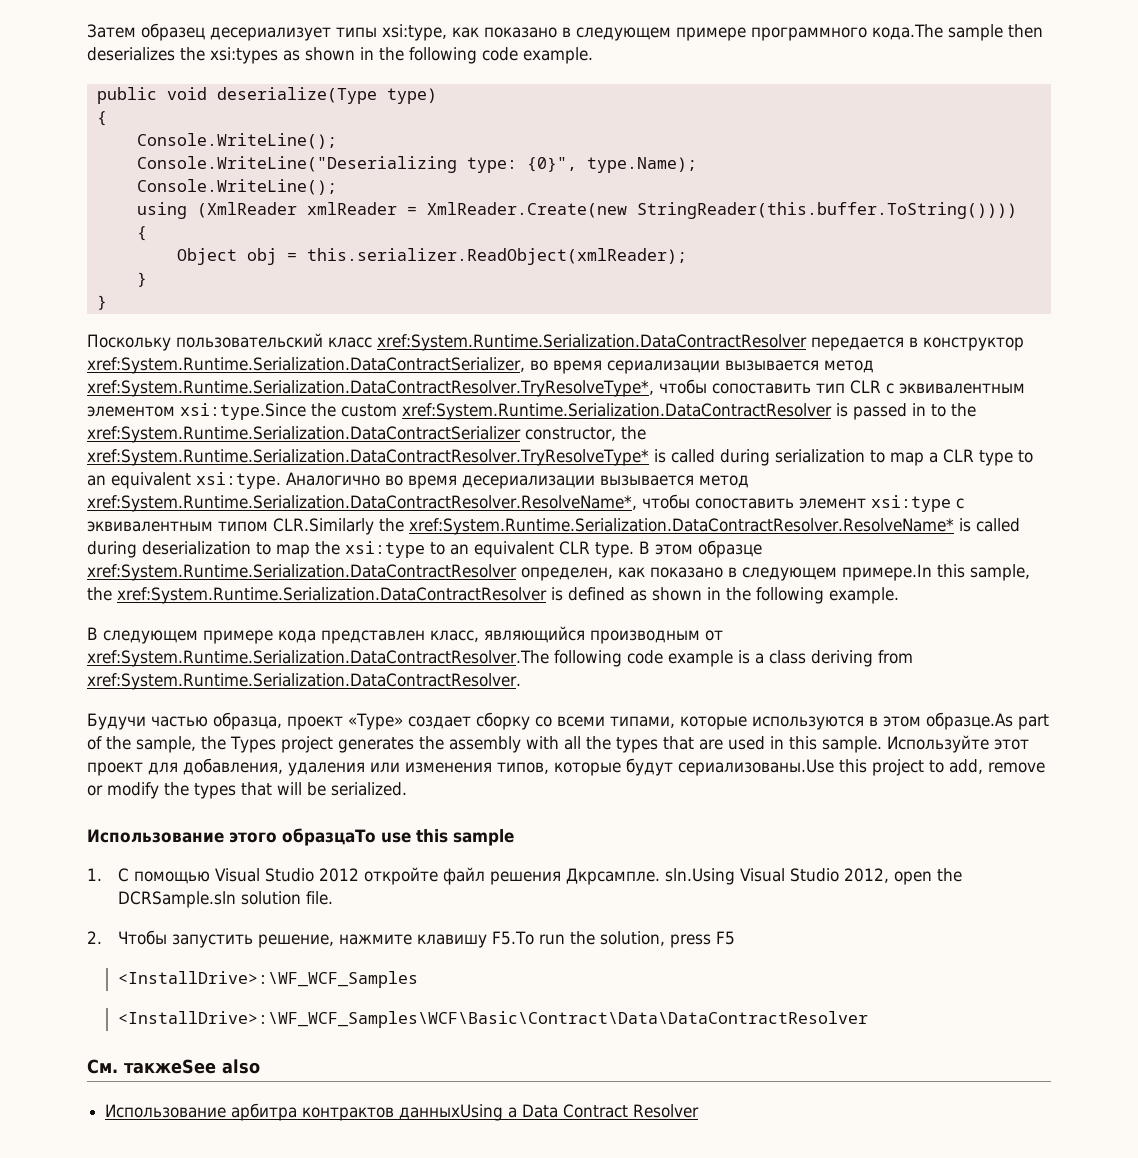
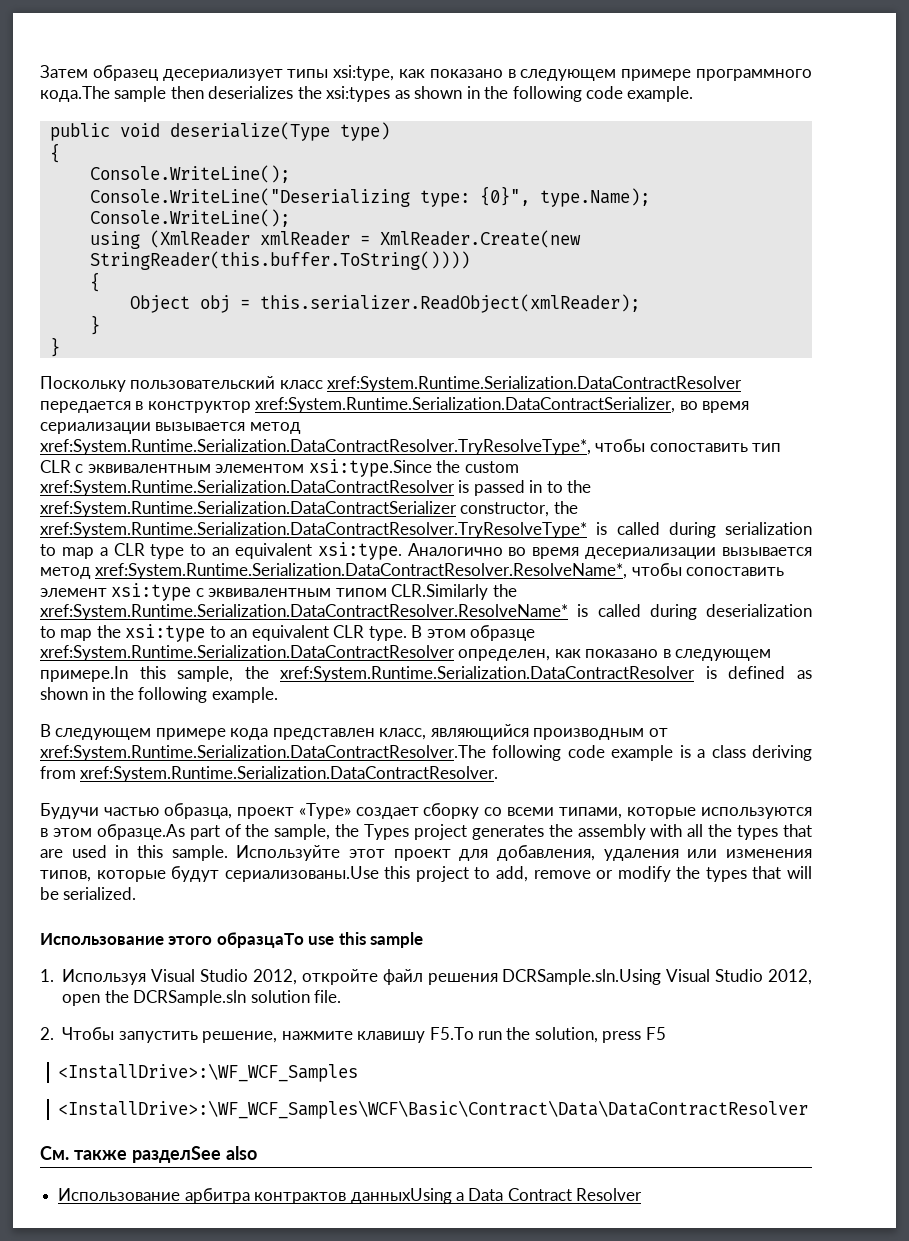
[117,868,359,884] С помощью Visual Studio 2012 -> [62,969,297,985] Используя Visual Studio 2012,
[565,868,735,885] Дкрсампле. sln.Using -> [502,969,662,985] DCRSample.sln.Using
[124,1059,216,1074] такжеSee -> [73,1146,221,1163] также разделSee

